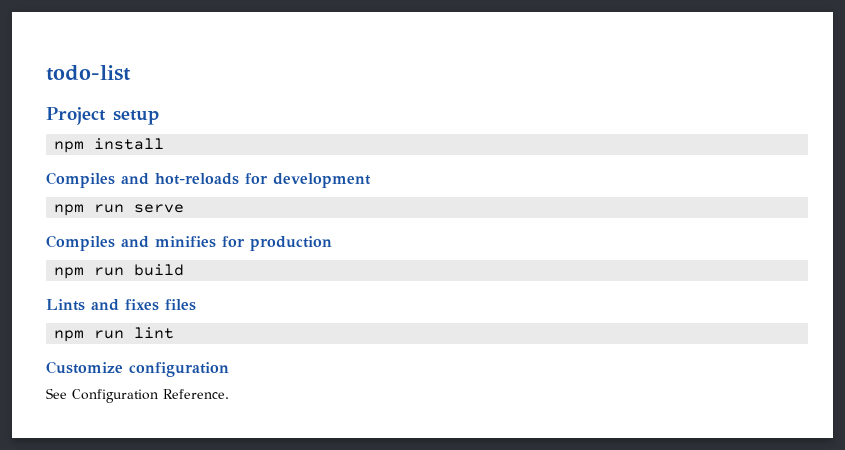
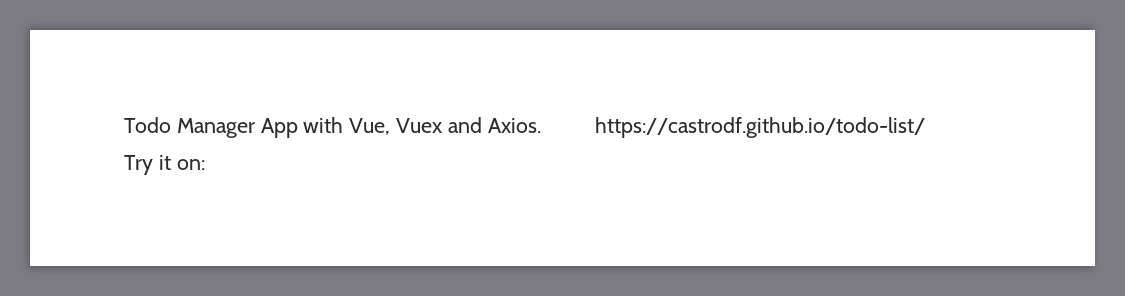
[46,65,131,81] [46,107,159,125] [54,138,165,153] [46,172,371,188] [54,204,185,216] [46,235,332,251] [54,264,185,279] [46,299,196,311] [54,327,175,342] [46,361,229,377] [46,388,229,403] todo-list // Project setup // npm install // Compiles and hot-reloads for development // npm run serve // Compiles and minifies for production // npm run build // Lints and fixes files // npm run lint // Customize configuration // See Configuration Reference. -> [124,117,541,138] [124,155,205,175] [595,117,925,138] Todo Manager App with Vue, Vuex and Axios. // Try it on: // https://castrodf.github.io/todo-list/

